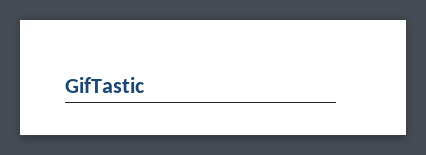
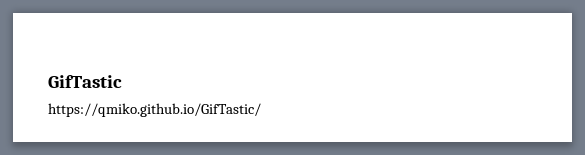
(144, 85) none -> [48,103,261,117] // https://qmiko.github.io/GifTastic/

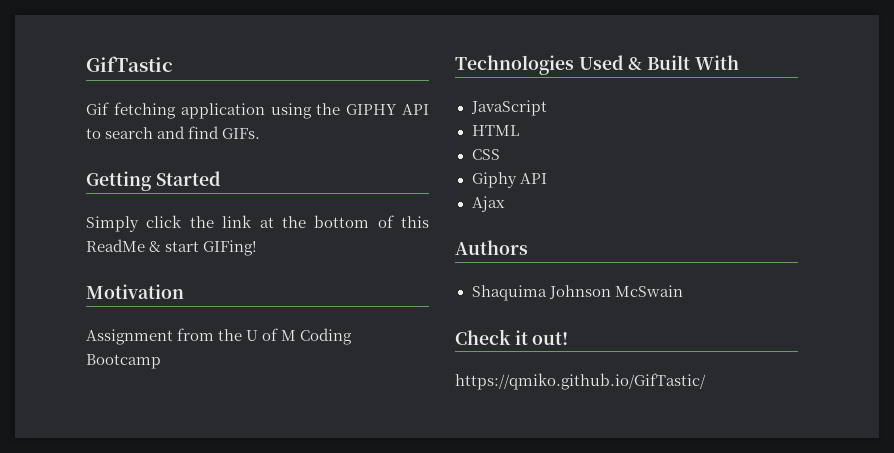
(122, 81) none -> [86,102,429,119] [86,126,261,139] [86,171,221,191] [86,215,429,232] [86,239,258,256] [86,284,184,299] [86,328,353,345] [86,354,161,369] [455,55,739,75] [470,100,547,116] [471,125,519,136] [471,149,500,160] [471,172,547,188] [471,196,505,212] [455,240,528,255] [471,285,683,301] [455,329,569,345] // Gif fetching application using the GIPHY API to search and find GIFs. // Getting Started // Simply click the link at the bottom of this ReadMe & start GIFing! // Motivation // Assignment from the U of M Coding Bootcamp // Technologies Used & Built With // JavaScript // HTML // CSS // Giphy API // Ajax // Authors // Shaquima Johnson McSwain // Check it out!

